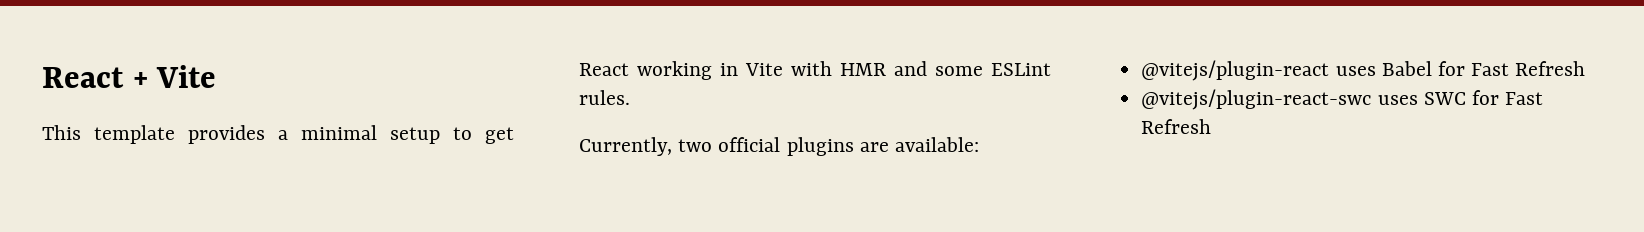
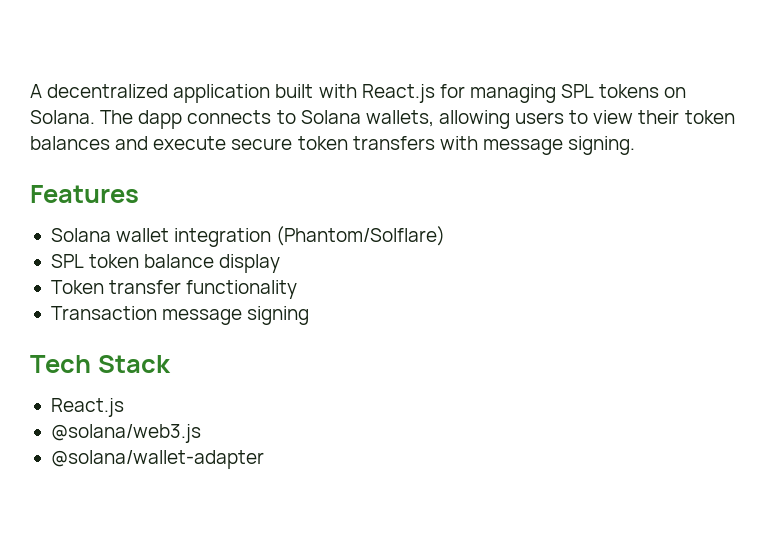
[42,65,217,88] [42,125,514,144] [579,61,1051,80] [579,90,630,105] [579,137,980,156] [1141,60,1586,81] [1141,89,1544,110] [1141,119,1212,134] React + Vite // This template provides a minimal setup to get React working in Vite with HMR and some ESLint rules. // Currently, two official plugins are available: // @vitejs/plugin-react uses Babel for Fast Refresh // @vitejs/plugin-react-swc uses SWC for Fast Refresh -> [30,84,687,103] [30,110,735,129] [30,136,636,155] [30,185,139,203] [50,226,446,247] [50,254,281,273] [50,280,298,299] [50,306,310,325] [30,355,171,373] [50,398,124,417] [50,424,201,443] [50,450,264,469] A decentralized application built with React.js for managing SPL tokens on Solana. The dapp connects to Solana wallets, allowing users to view their token balances and execute secure token transfers with message signing. // Features // Solana wallet integration (Phantom/Solflare) // SPL token balance display // Token transfer functionality // Transaction message signing // Tech Stack // React.js // @solana/web3.js // @solana/wallet-adapter

